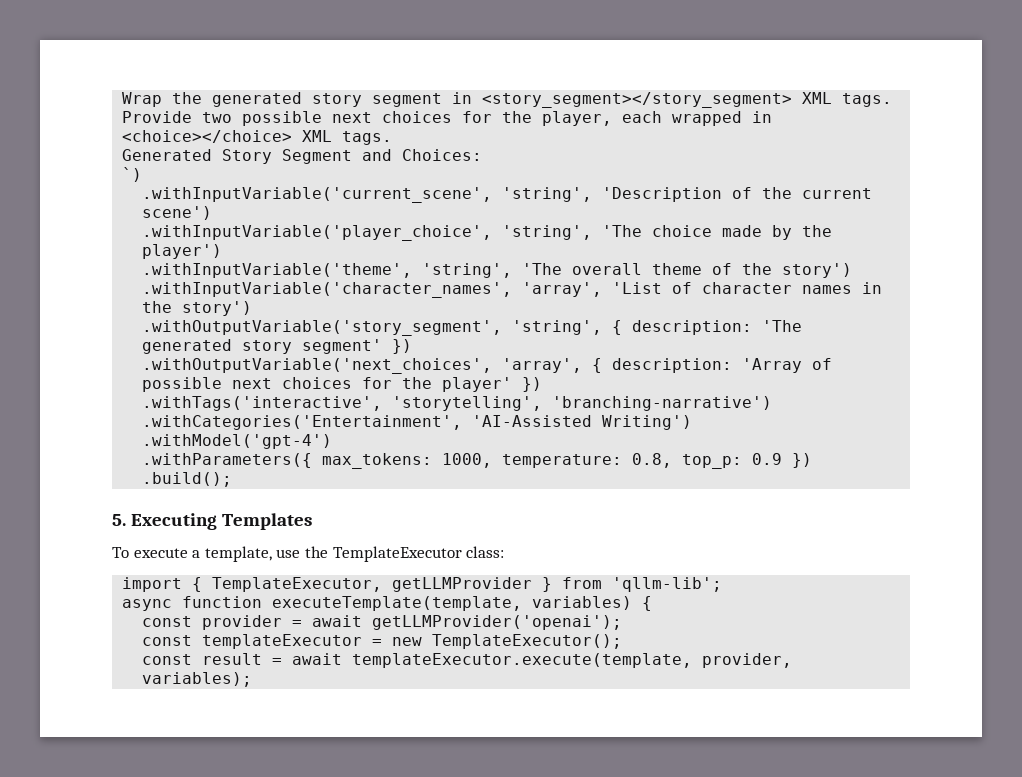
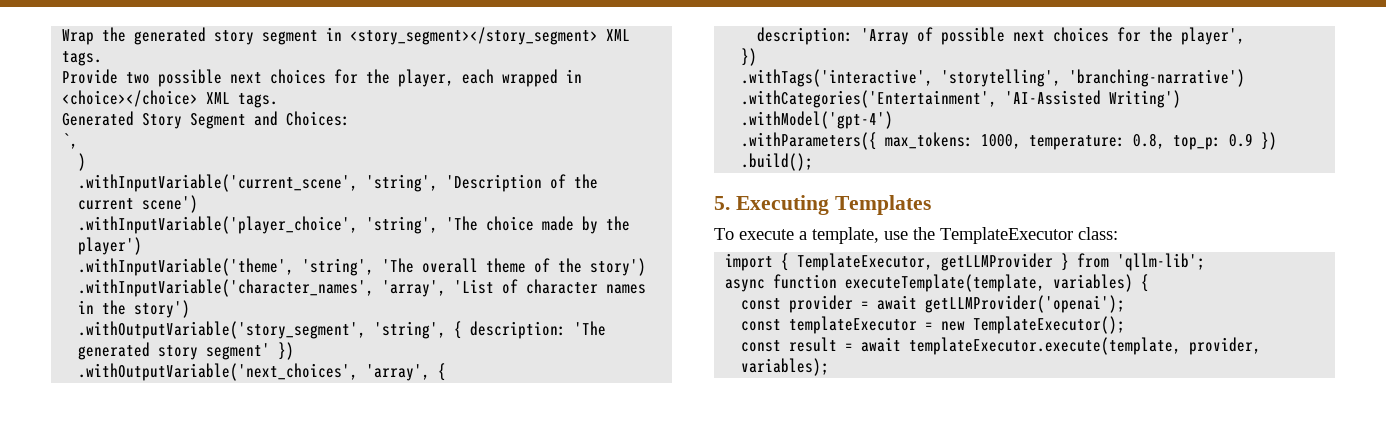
[122,167,143,182] `) -> [62,133,79,149] [78,153,87,171] `, // )
(603, 365) none -> (447, 372) //
[442,377,513,392] player' -> [1181,27,1246,45] player', //

